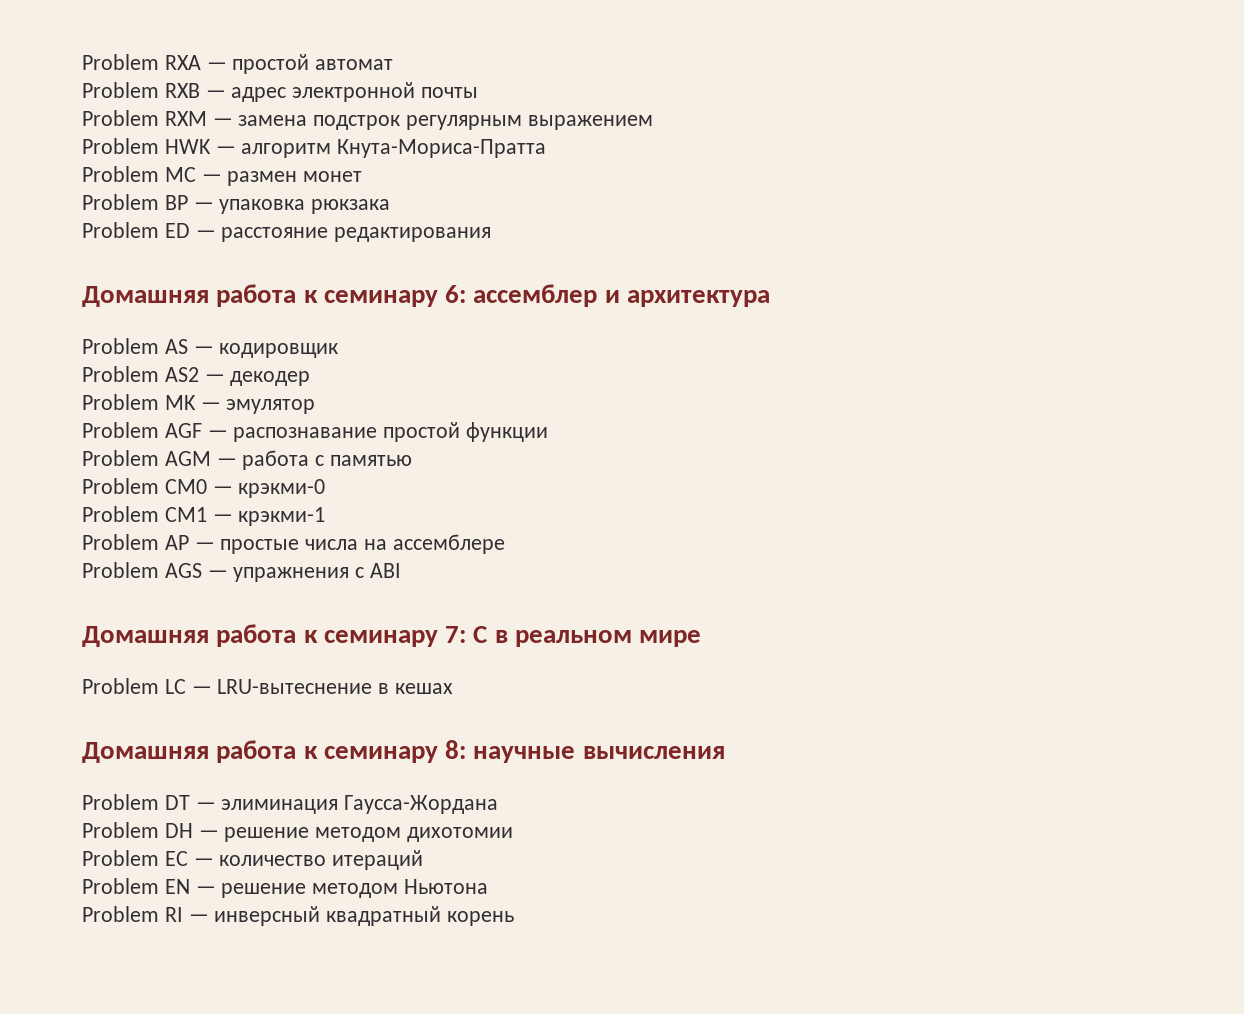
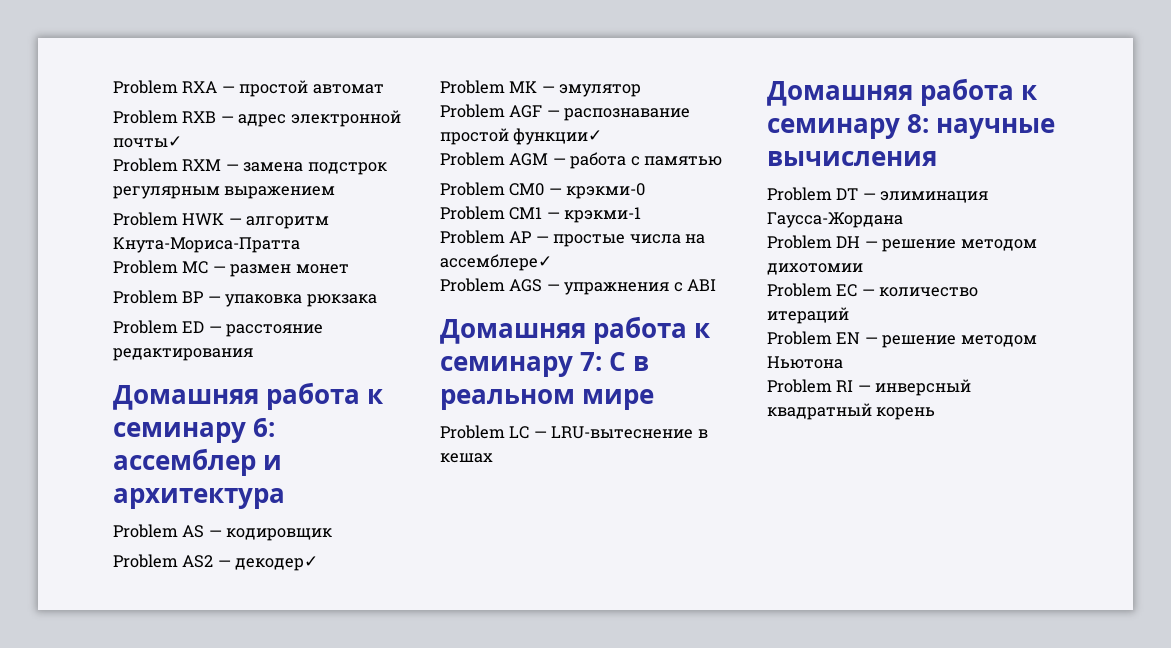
[421,87,479,98] почты -> [113,136,182,148] почты✓
[230,371,311,386] декодер -> [235,556,319,571] декодер✓
[466,422,549,442] функции -> [513,128,603,145] функции✓
[392,534,505,554] ассемблере -> [440,254,552,271] ассемблере✓

